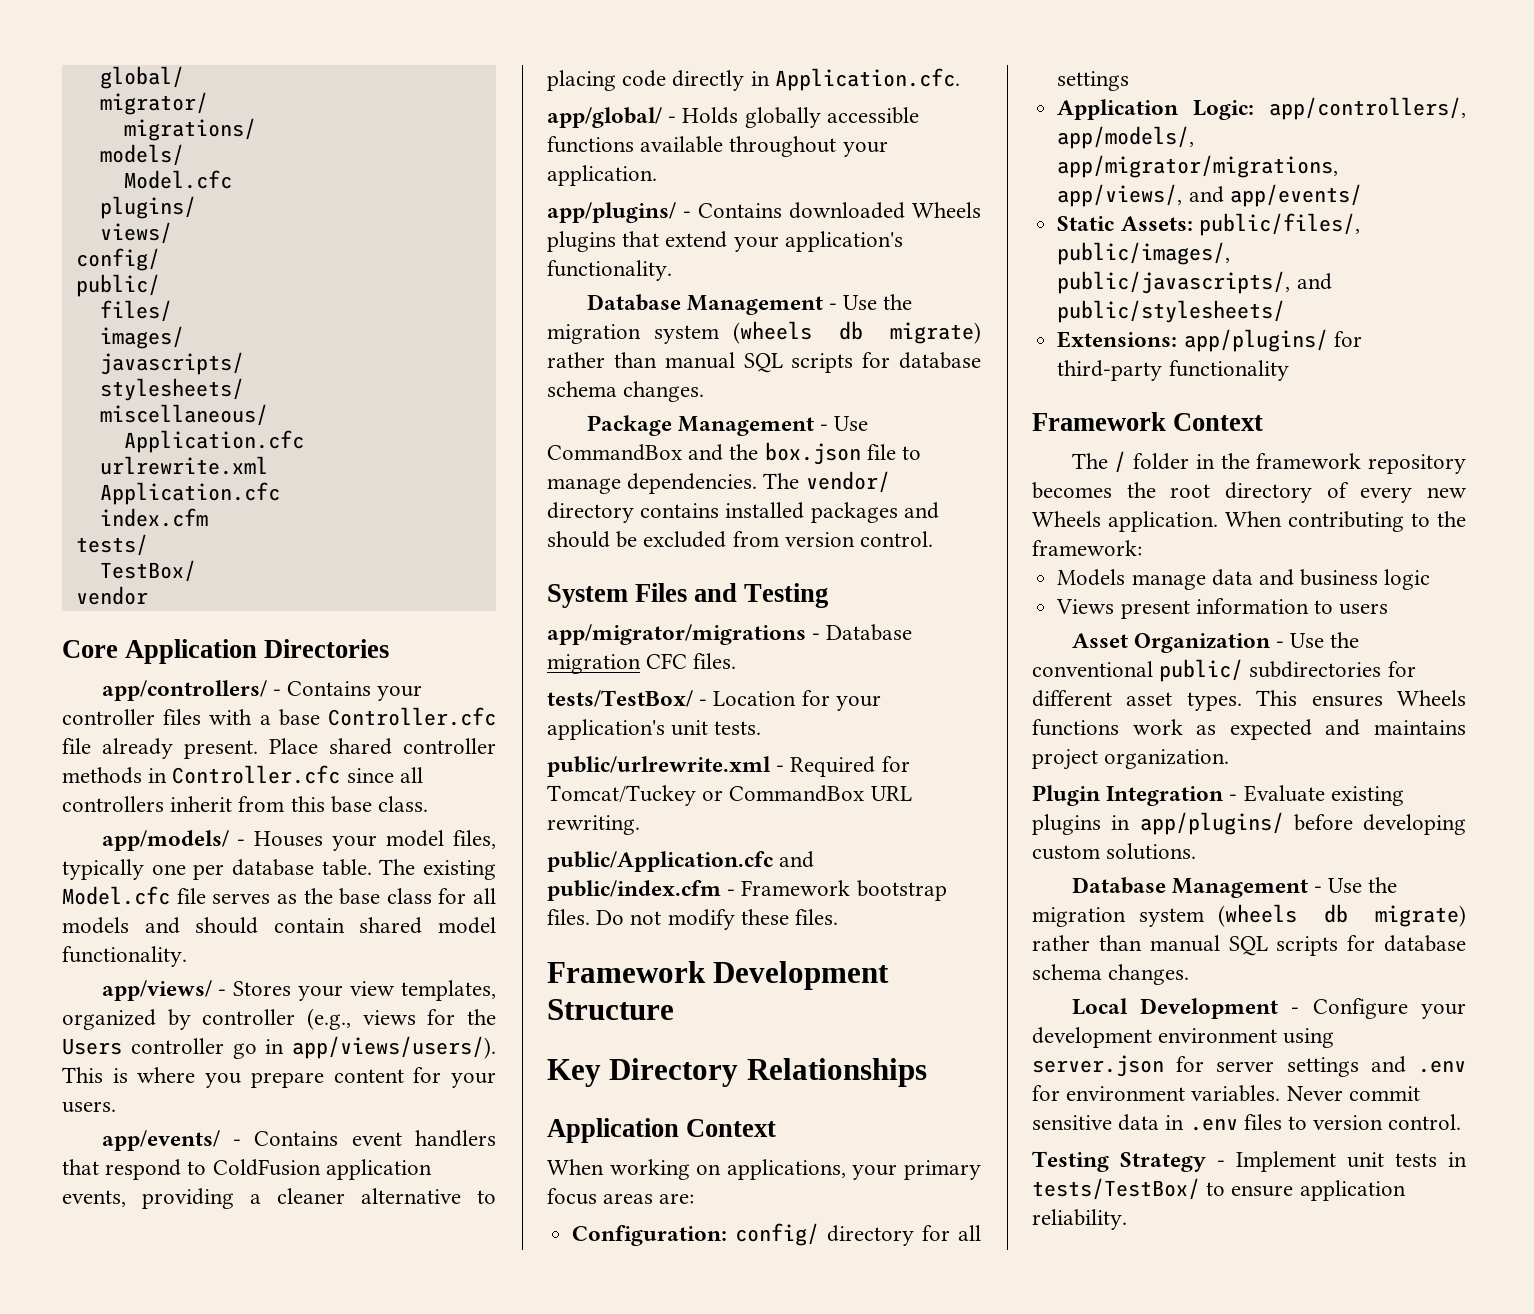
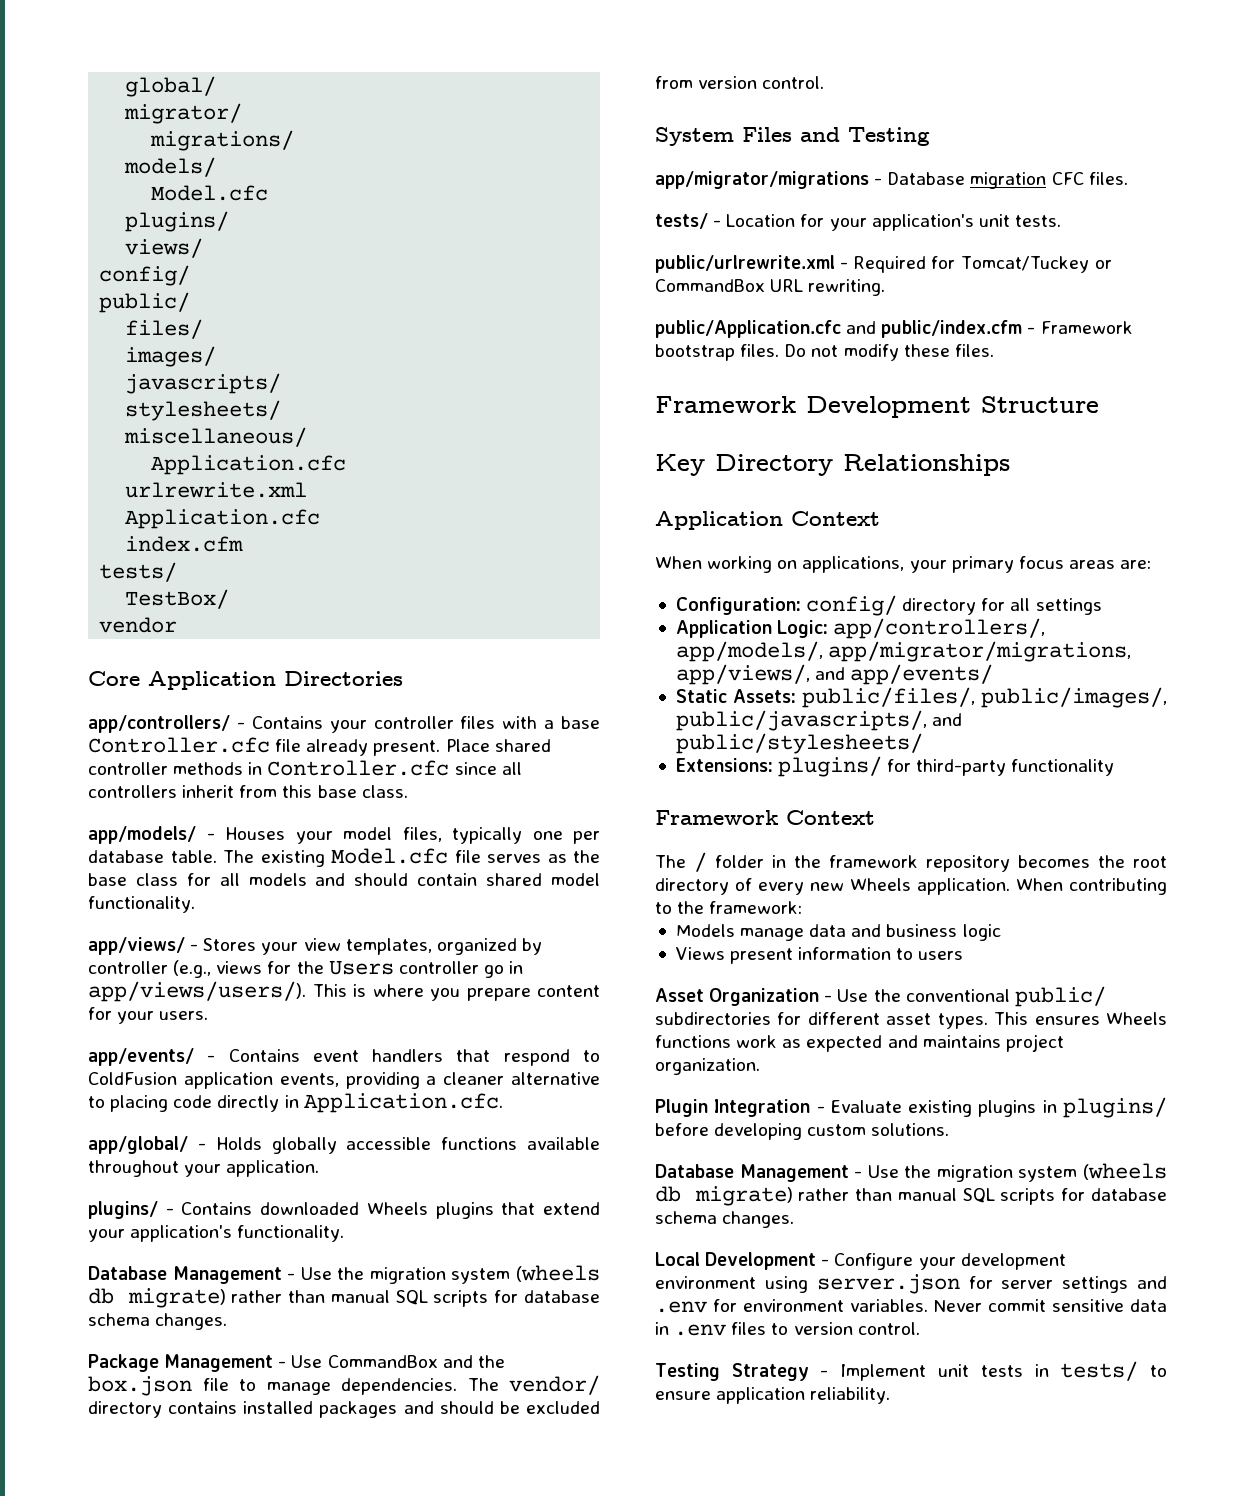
[547,202,676,223] app/plugins/ -> [88,1201,158,1219] plugins/
[547,690,693,707] tests/TestBox/ -> [655,213,708,229] tests/
[1183,329,1328,352] app/plugins/ -> [778,756,883,777] plugins/
[1139,812,1284,835] app/plugins/ -> [1063,1097,1167,1118] plugins/
[1032,1178,1200,1200] tests/TestBox/ -> [1060,1361,1139,1381] tests/

